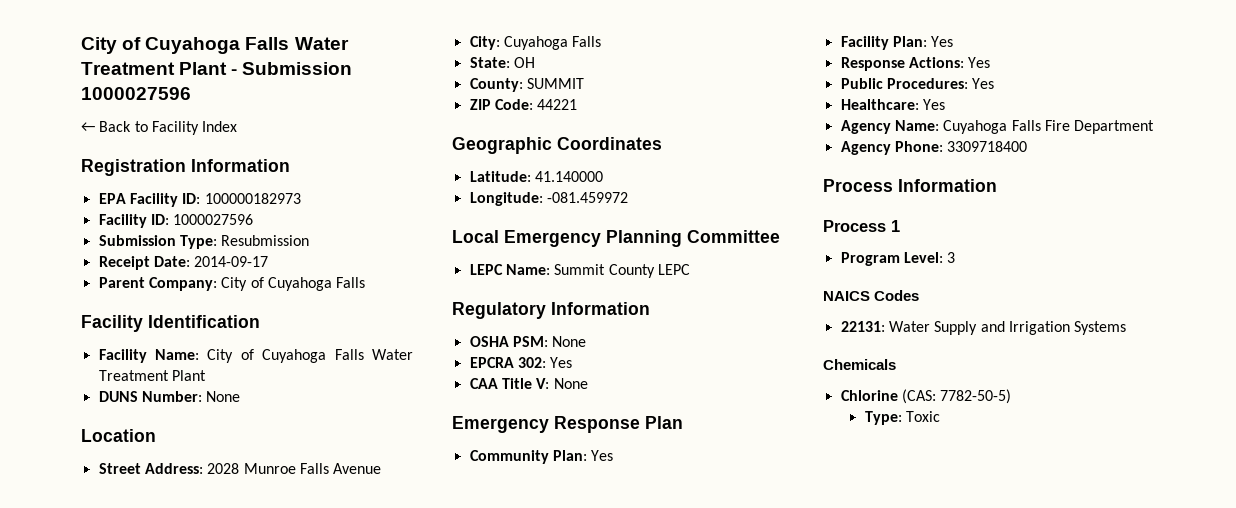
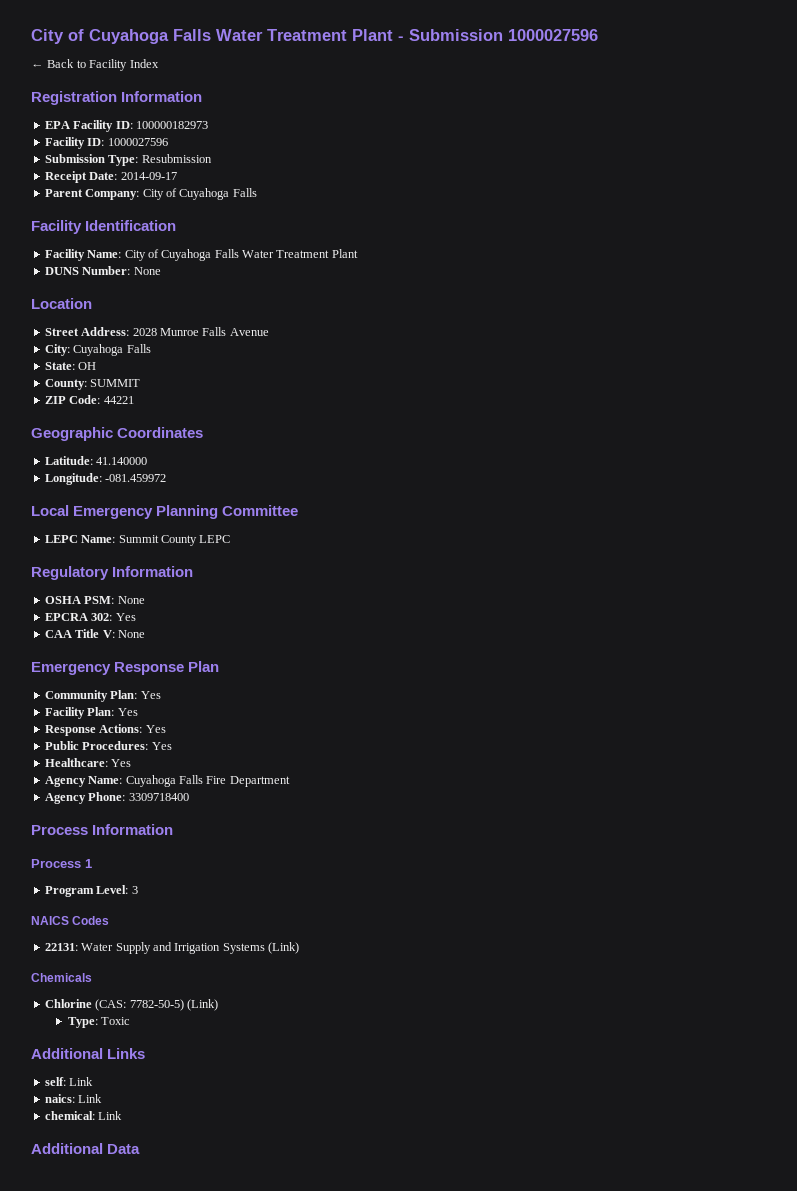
(1127, 328) none -> [268,942,299,954] (Link)
(1012, 396) none -> [186,999,218,1011] (Link)
(941, 416) none -> [31,1048,146,1059] [44,1077,94,1086] [44,1094,103,1103] [44,1111,123,1120] [31,1143,141,1154] // Additional Links // self: Link // naics: Link // chemical: Link // Additional Data

